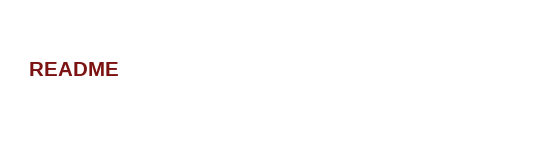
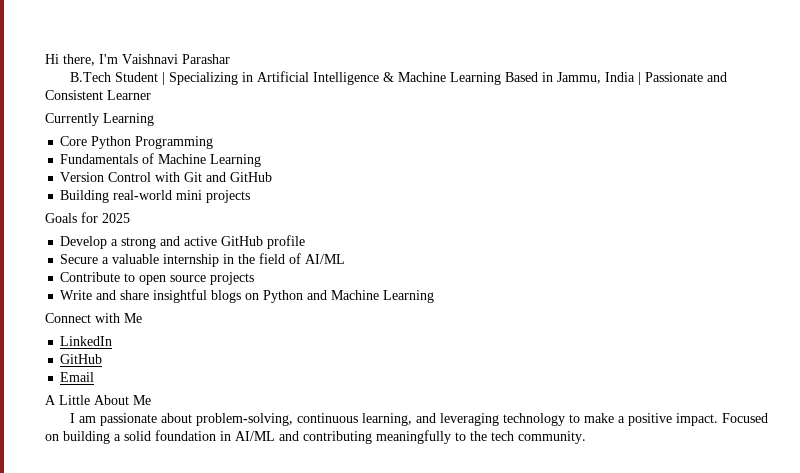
[29,62,119,76] README -> [45,54,230,66] [70,71,728,85] [45,90,151,100] [45,113,154,126] [60,136,214,149] [60,153,262,167] [60,172,273,182] [60,190,251,203] [45,212,130,223] [60,235,306,249] [60,253,346,267] [60,272,255,285] [60,289,435,303] [45,313,142,323] [60,336,113,346] [60,354,103,364] [60,372,95,382] [45,395,151,405] [70,413,769,426] [45,430,586,444] Hi there, I'm Vaishnavi Parashar // B.Tech Student | Specializing in Artificial Intelligence & Machine Learning Based in Jammu, India | Passionate and Consistent Learner // Currently Learning // Core Python Programming // Fundamentals of Machine Learning // Version Control with Git and GitHub // Building real-world mini projects // Goals for 2025 // Develop a strong and active GitHub profile // Secure a valuable internship in the field of AI/ML // Contribute to open source projects // Write and share insightful blogs on Python and Machine Learning // Connect with Me // LinkedIn // GitHub // Email // A Little About Me // I am passionate about problem-solving, continuous learning, and leveraging technology to make a positive impact. Focused on building a solid foundation in AI/ML and contributing meaningfully to the tech community.

